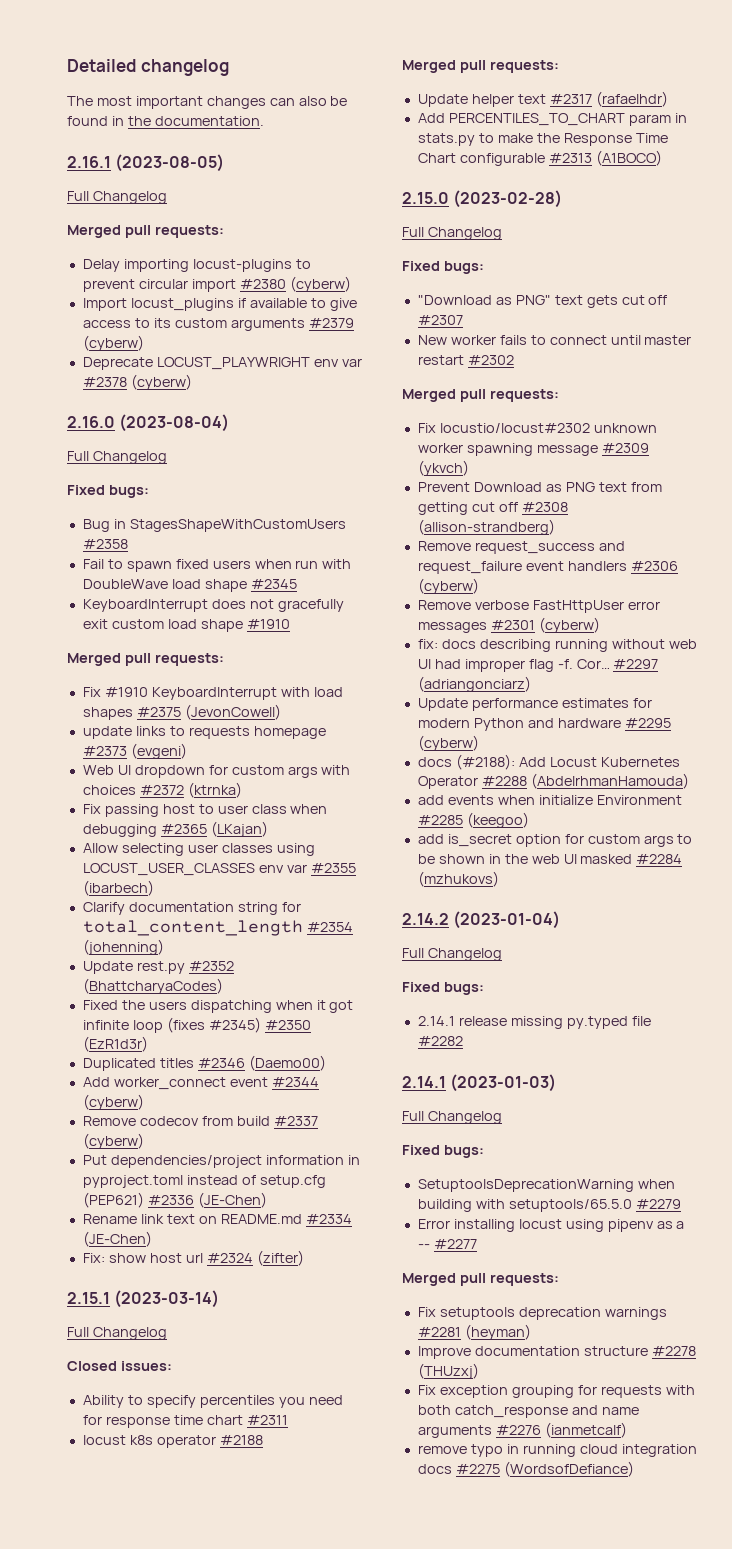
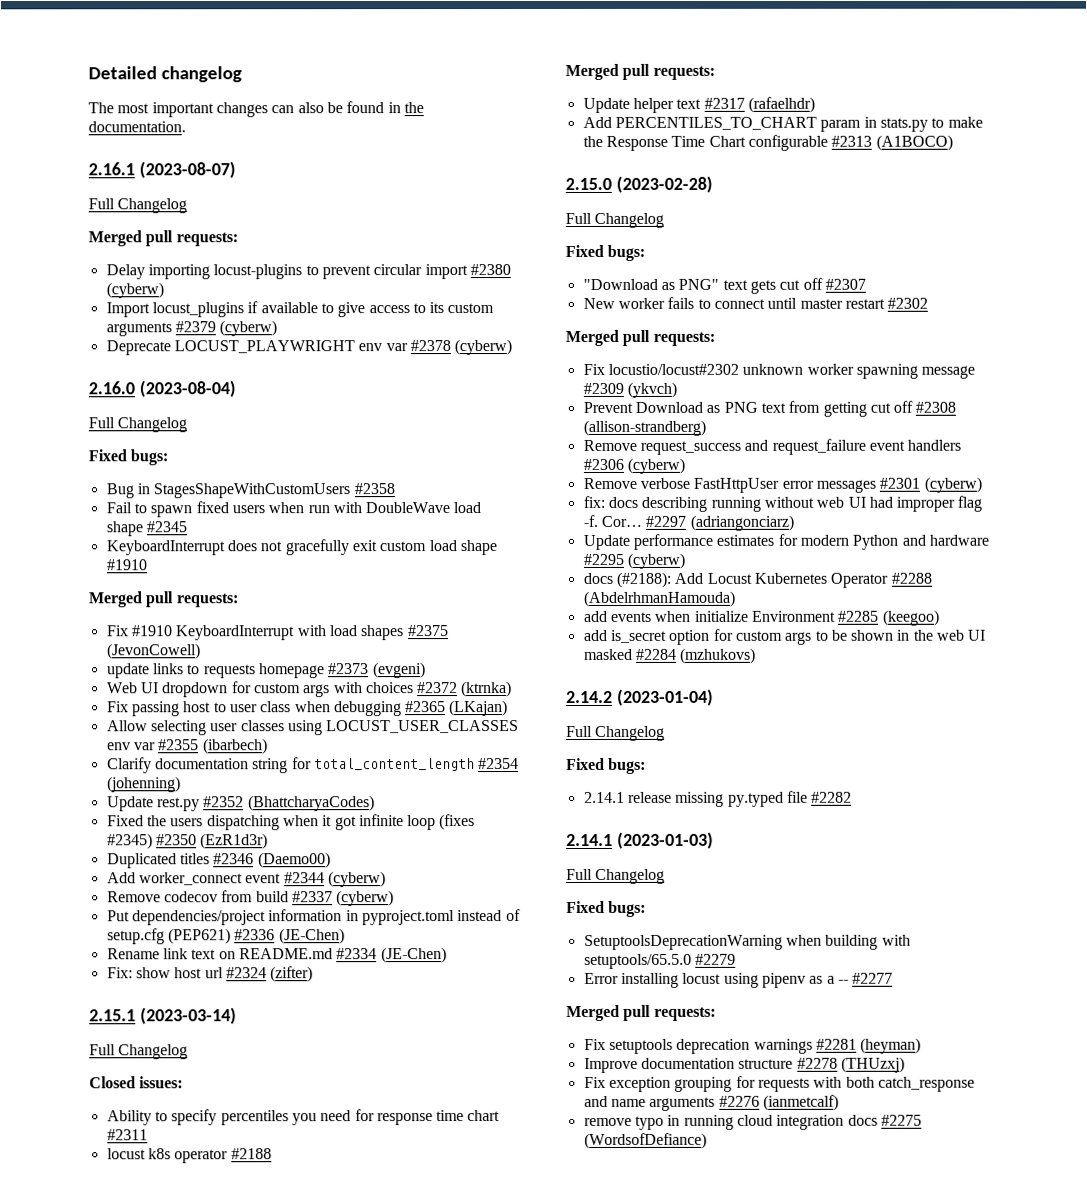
[115,154,225,172] (2023-08-05) -> [138,161,236,179] (2023-08-07)

